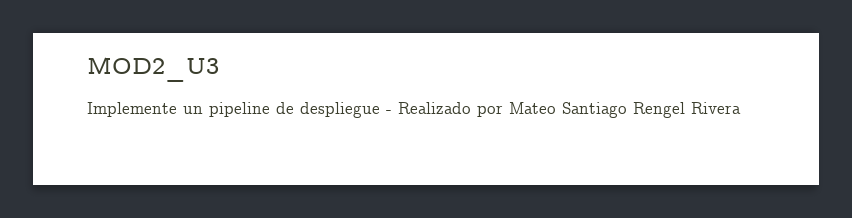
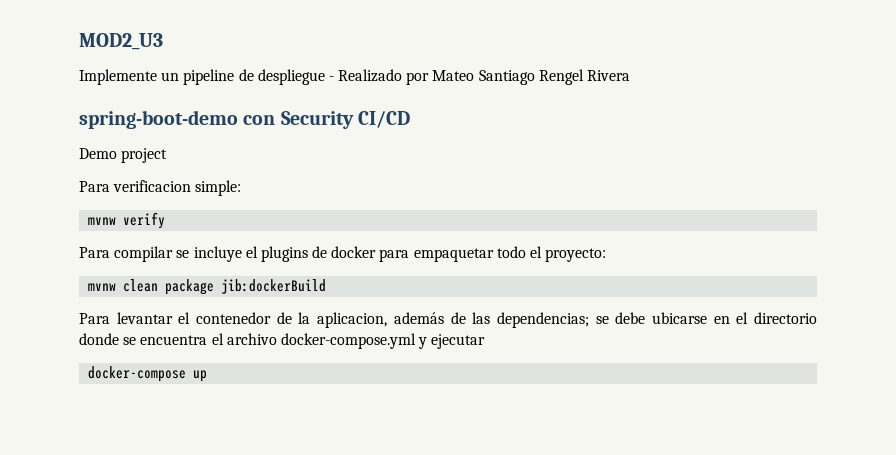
(741, 108) none -> [79,110,410,129] [79,148,168,163] [79,180,242,196] [88,212,166,229] [79,246,607,262] [88,279,327,295] [79,312,817,328] [79,333,486,349] [88,366,208,382] // spring-boot-demo con Security CI/CD // Demo project // Para verificacion simple: // mvnw verify // Para compilar se incluye el plugins de docker para empaquetar todo el proyecto: // mvnw clean package jib:dockerBuild // Para levantar el contenedor de la aplicacion, además de las dependencias; se debe ubicarse en el directorio donde se encuentra el archivo docker-compose.yml y ejecutar // docker-compose up

